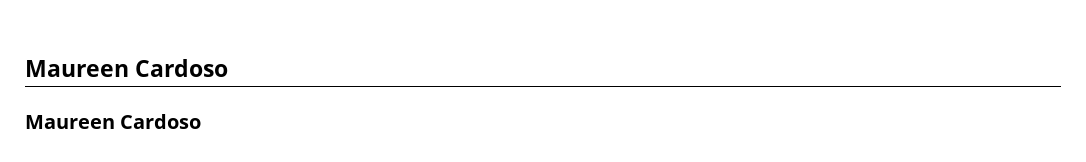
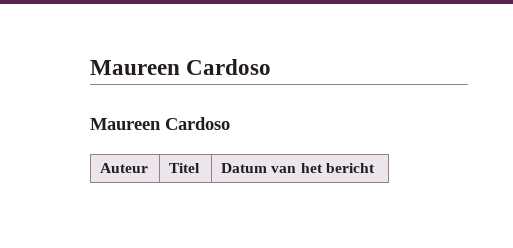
(202, 121) none -> [100,163,149,173] [169,163,201,173] [221,163,375,173] // Auteur | Titel | Datum van het bericht

